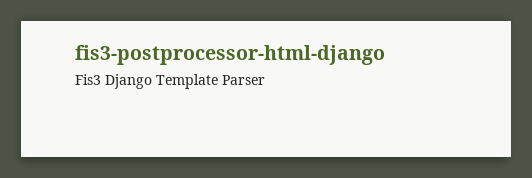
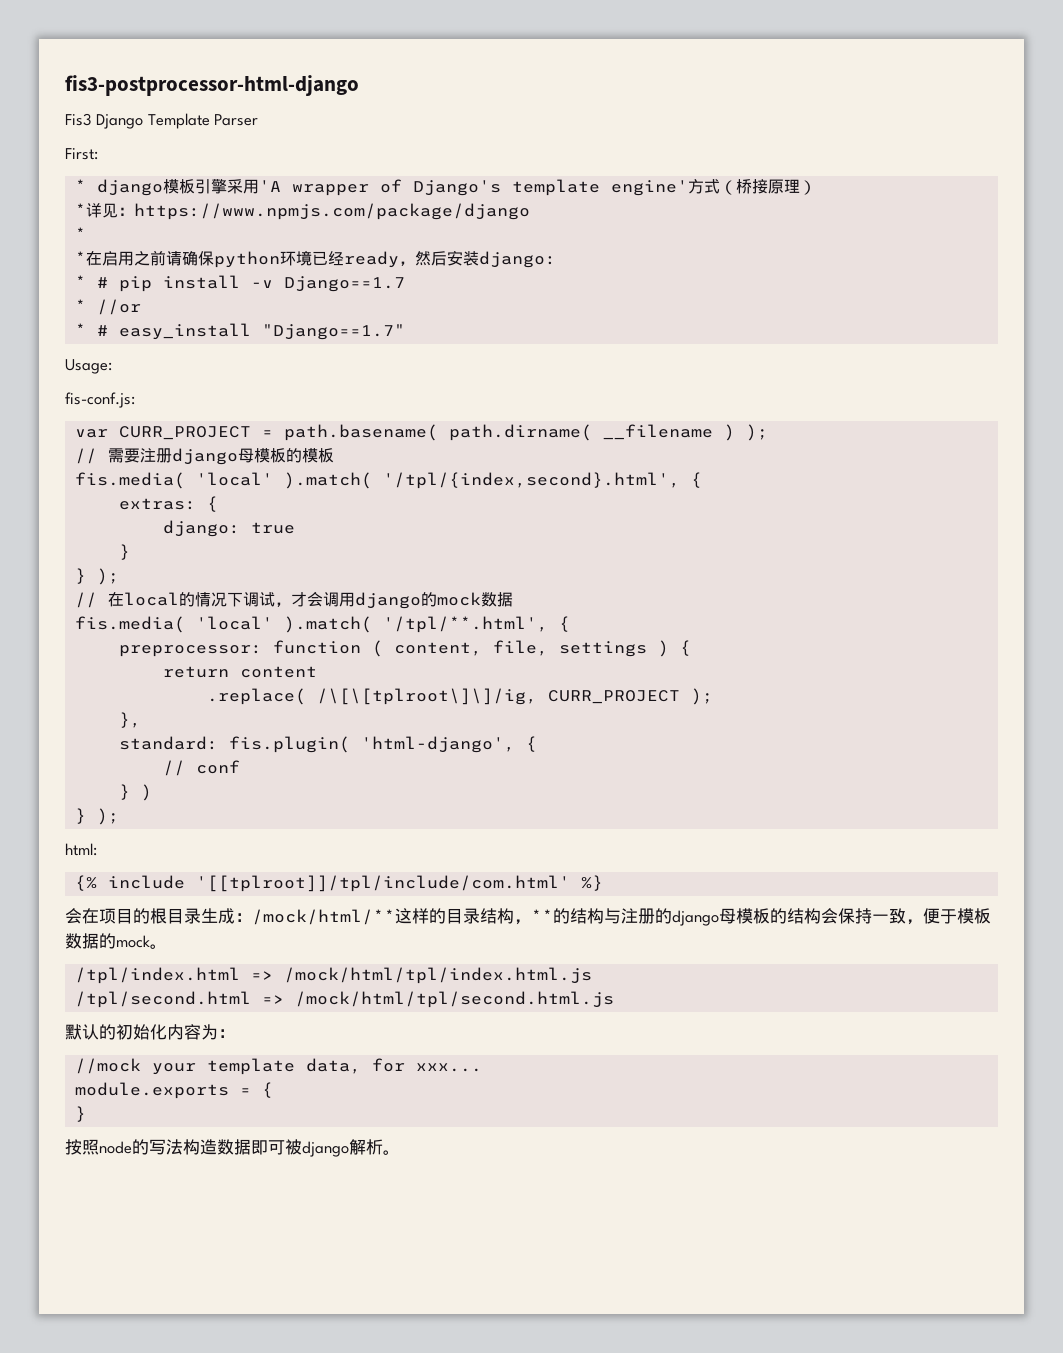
(265, 80) none -> [65,148,98,160] [74,179,816,196] [74,203,530,220] [74,227,86,240] [74,250,556,268] [74,275,405,292] [74,299,141,315] [74,323,405,340] [65,359,112,374] [65,392,135,408] [74,424,768,441] [74,448,334,465] [74,472,702,489] [118,496,218,512] [162,520,295,537] [118,544,130,560] [74,568,119,585] [74,591,513,609] [74,616,570,633] [118,640,691,657] [162,666,317,678] [206,688,713,705] [118,712,141,728] [118,736,537,753] [162,760,240,776] [118,784,152,801] [74,808,119,825] [65,843,97,856] [74,875,603,892] [65,908,991,926] [65,933,167,949] [74,967,592,984] [74,991,614,1008] [65,1024,235,1040] [74,1058,482,1075] [74,1082,273,1099] [74,1106,86,1122] [65,1139,400,1157] // First: // * django模板引擎采用'A wrapper of Django's template engine'方式（桥接原理） // *详见：https://www.npmjs.com/package/django // * // *在启用之前请确保python环境已经ready，然后安装django: // * # pip install -v Django==1.7 // * //or // * # easy_install "Django==1.7" // Usage: // fis-conf.js: // var CURR_PROJECT = path.basename( path.dirname( __filename ) ); // // 需要注册django母模板的模板 // fis.media( 'local' ).match( '/tpl/{index,second}.html', { // extras: { // django: true // } // } ); // // 在local的情况下调试，才会调用django的mock数据 // fis.media( 'local' ).match( '/tpl/**.html', { // preprocessor: function ( content, file, settings ) { // return content // .replace( /\[\[tplroot\]\]/ig, CURR_PROJECT ); // }, // standard: fis.plugin( 'html-django', { // // conf // } ) // } ); // html: // {% include '[[tplroot]]/tpl/include/com.html' %} // 会在项目的根目录生成：/mock/html/**这样的目录结构，**的结构与注册的django母模板的结构会保持一致，便于模板数据的mock。 // /tpl/index.html => /mock/html/tpl/index.html.js // /tpl/second.html => /mock/html/tpl/second.html.js // 默认的初始化内容为： // //mock your template data, for xxx... // module.exports = { // } // 按照node的写法构造数据即可被django解析。

